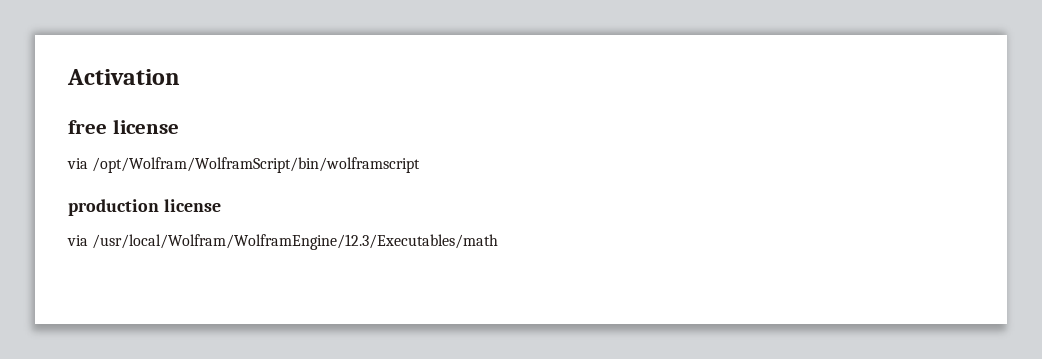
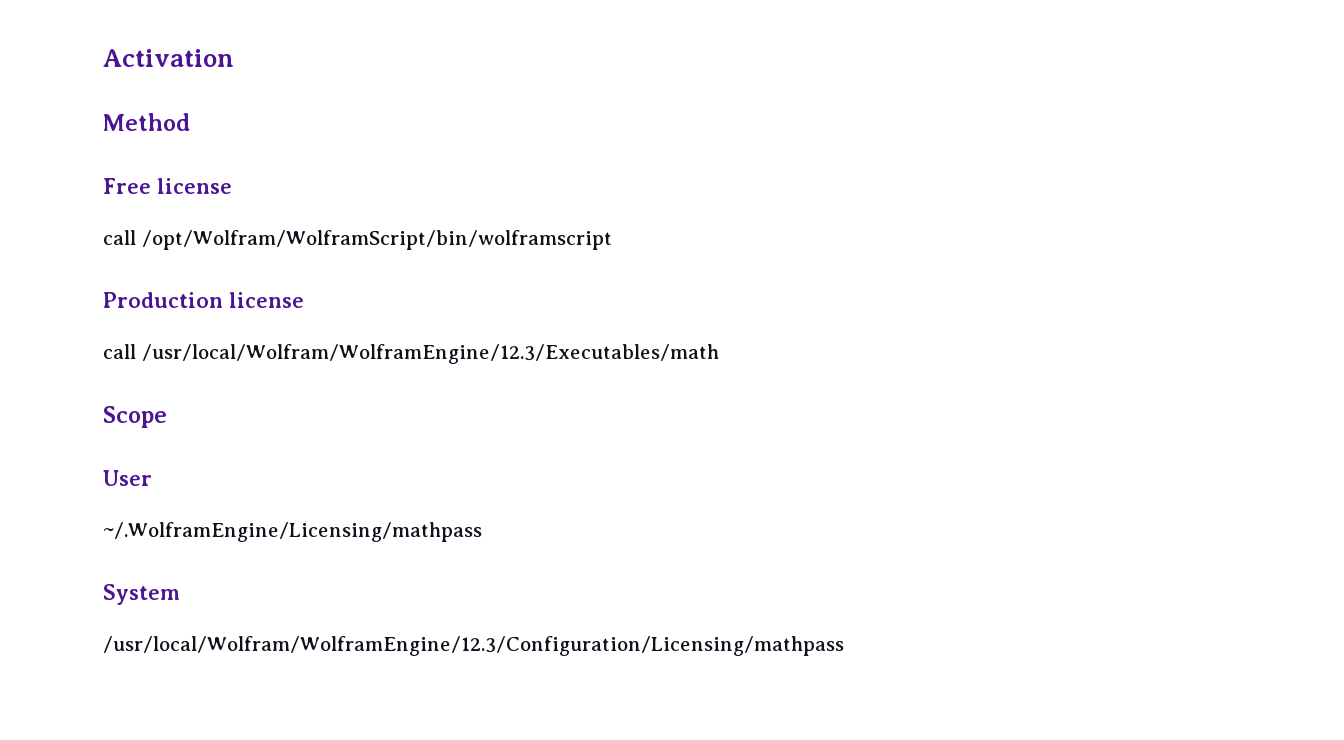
[68,119,179,134] [67,158,88,169] free license // via -> [103,113,190,131] [103,178,232,194] [103,230,136,245] Method // Free license // call
[68,199,221,216] [67,235,88,246] production license // via -> [103,292,304,308] [103,344,136,359] Production license // call
(499, 242) none -> [103,406,167,428] [103,470,152,486] [103,522,482,542] [103,584,180,605] [103,636,844,656] // Scope // User // ~/.WolframEngine/Licensing/mathpass // System // /usr/local/Wolfram/WolframEngine/12.3/Configuration/Licensing/mathpass

